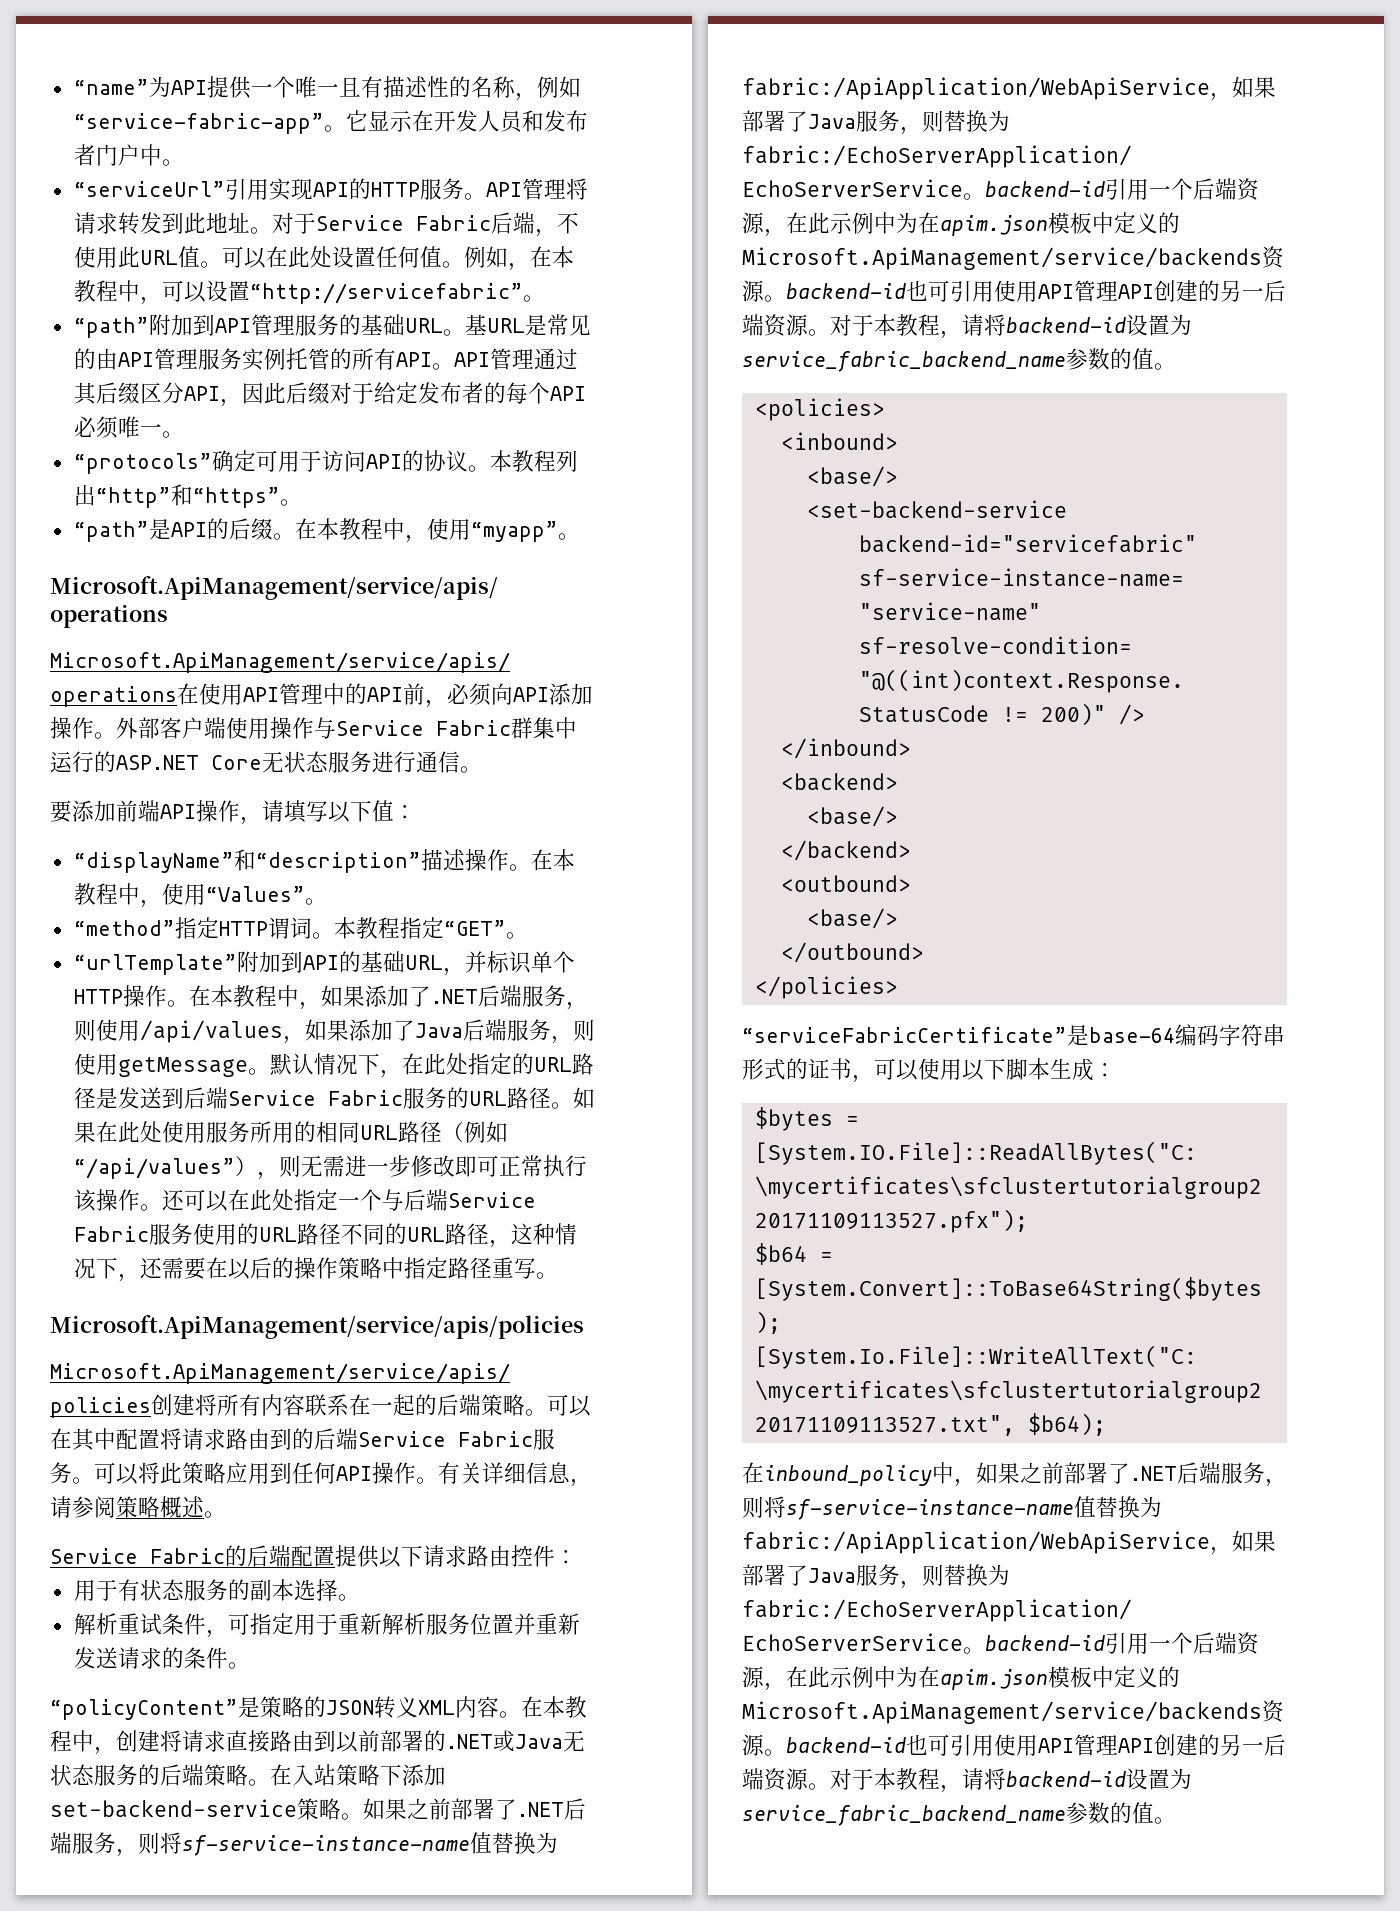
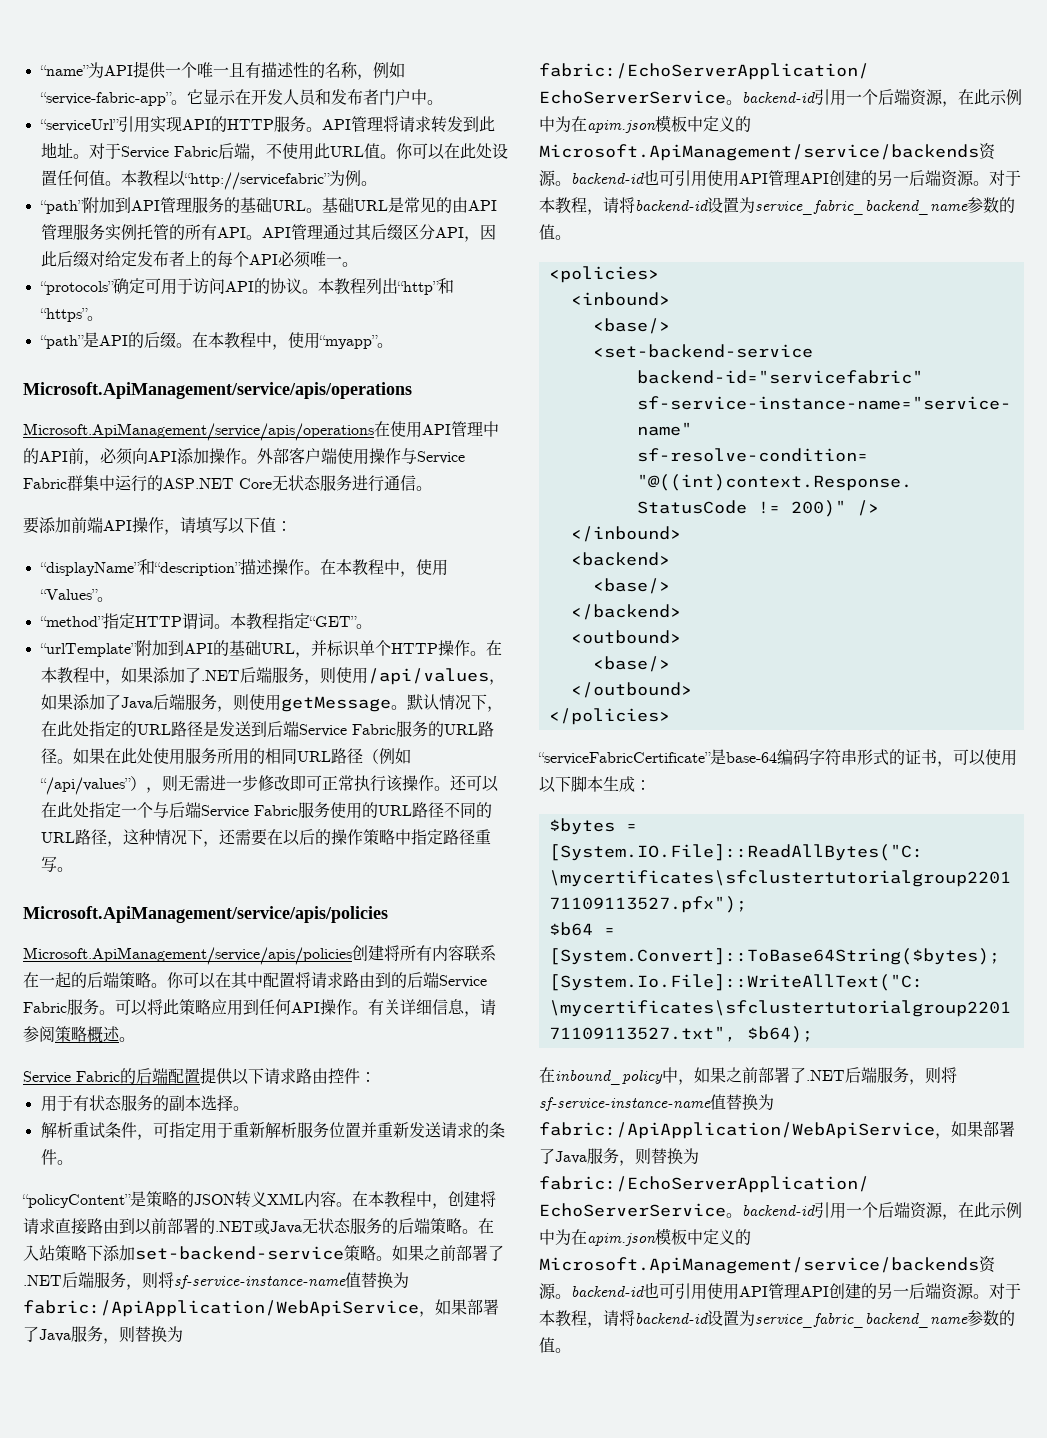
(222, 264) none -> [395,143,413,159] 你
[463,246,574,271] [73,280,523,305] 例如，在本教程中，可以设置“http://servicefabric” -> [120,170,361,190] 本教程以“http://servicefabric”为例
(487, 324) none -> [337,197,354,213] 础
[351,382,374,404] 于 -> (105, 259) none
(484, 393) none -> [184,251,201,266] 上
(547, 1412) none -> [167,972,184,988] 你

